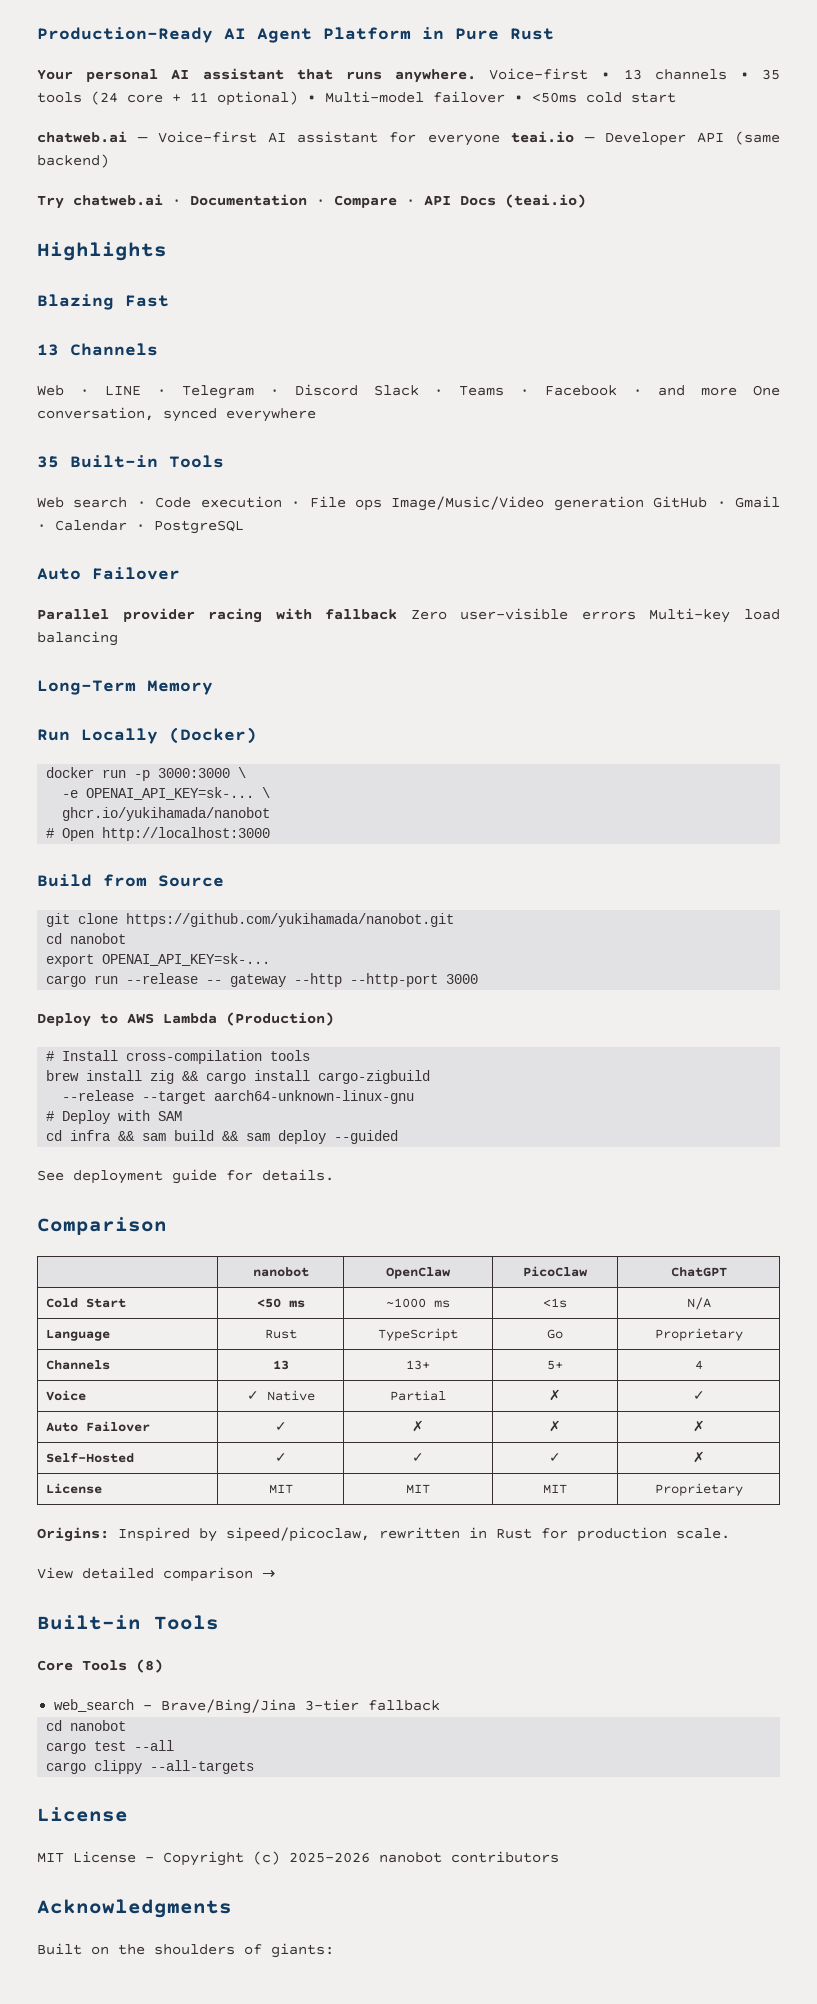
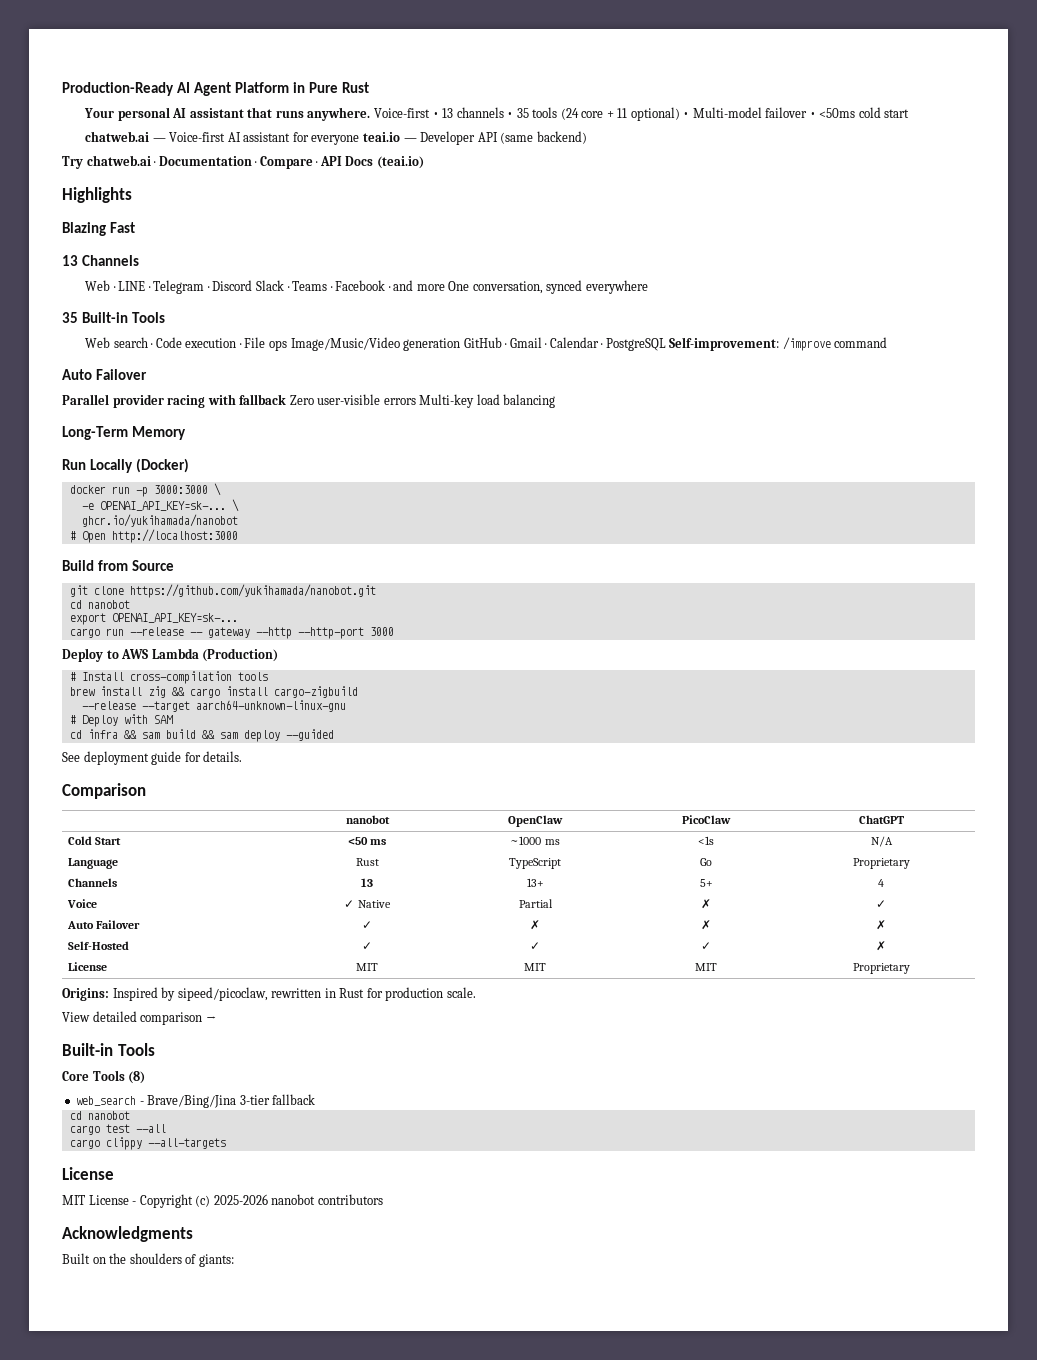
(244, 527) none -> [669,337,888,351] Self-improvement: /improve command

